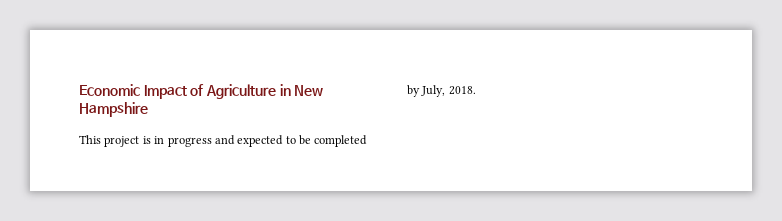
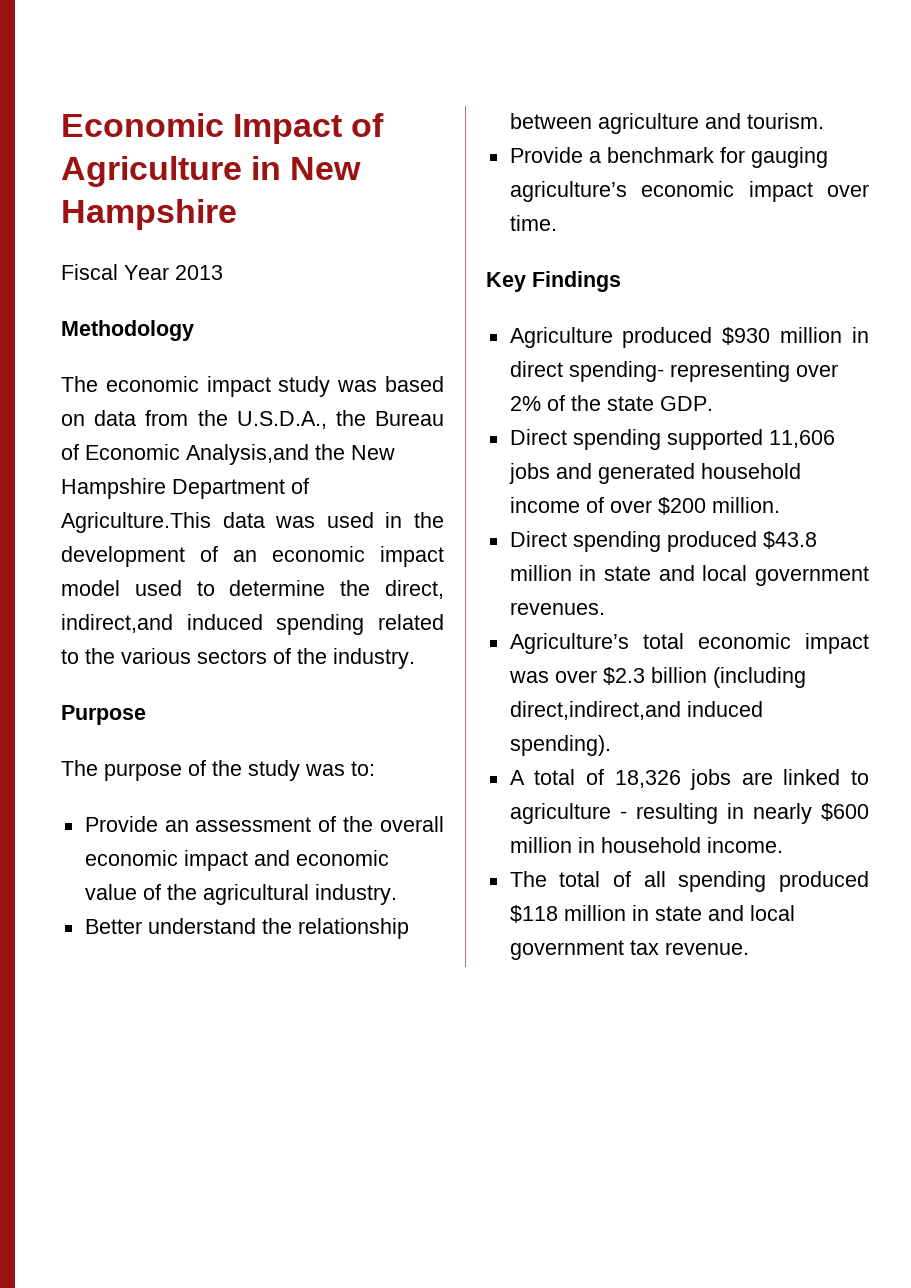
[79,135,368,147] [407,85,476,97] This project is in progress and expected to be completed by July, 2018. -> [61,264,223,280] [61,320,194,341] [61,376,445,397] [61,410,444,429] [61,444,395,465] [61,478,309,499] [61,512,445,533] [61,546,444,567] [61,580,444,599] [61,614,445,635] [61,648,415,669] [61,705,146,725] [61,760,375,781] [84,816,444,832] [84,850,389,871] [84,884,397,905] [84,918,409,939] [509,113,824,134] [509,147,828,168] [509,181,869,202] [509,215,557,231] [486,271,621,292] [509,327,869,348] [509,361,838,382] [509,395,713,411] [509,429,835,450] [508,463,801,484] [509,497,780,515] [509,531,817,552] [509,565,869,586] [509,602,605,615] [509,633,869,654] [508,667,806,688] [509,701,763,720] [509,735,611,756] [509,769,869,790] [509,803,869,824] [509,837,783,853] [509,871,869,892] [509,905,795,923] [509,940,749,960] Fiscal Year 2013 // Methodology // The economic impact study was based on data from the U.S.D.A., the Bureau of Economic Analysis,and the New Hampshire Department of Agriculture.This data was used in the development of an economic impact model used to determine the direct, indirect,and induced spending related to the various sectors of the industry. // Purpose // The purpose of the study was to: // Provide an assessment of the overall economic impact and economic value of the agricultural industry. // Better understand the relationship between agriculture and tourism. // Provide a benchmark for gauging agriculture’s economic impact over time. // Key Findings // Agriculture produced $930 million in direct spending- representing over 2% of the state GDP. // Direct spending supported 11,606 jobs and generated household income of over $200 million. // Direct spending produced $43.8 million in state and local government revenues. // Agriculture’s total economic impact was over $2.3 billion (including direct,indirect,and induced spending). // A total of 18,326 jobs are linked to agriculture - resulting in nearly $600 million in household income. // The total of all spending produced $118 million in state and local government tax revenue.

